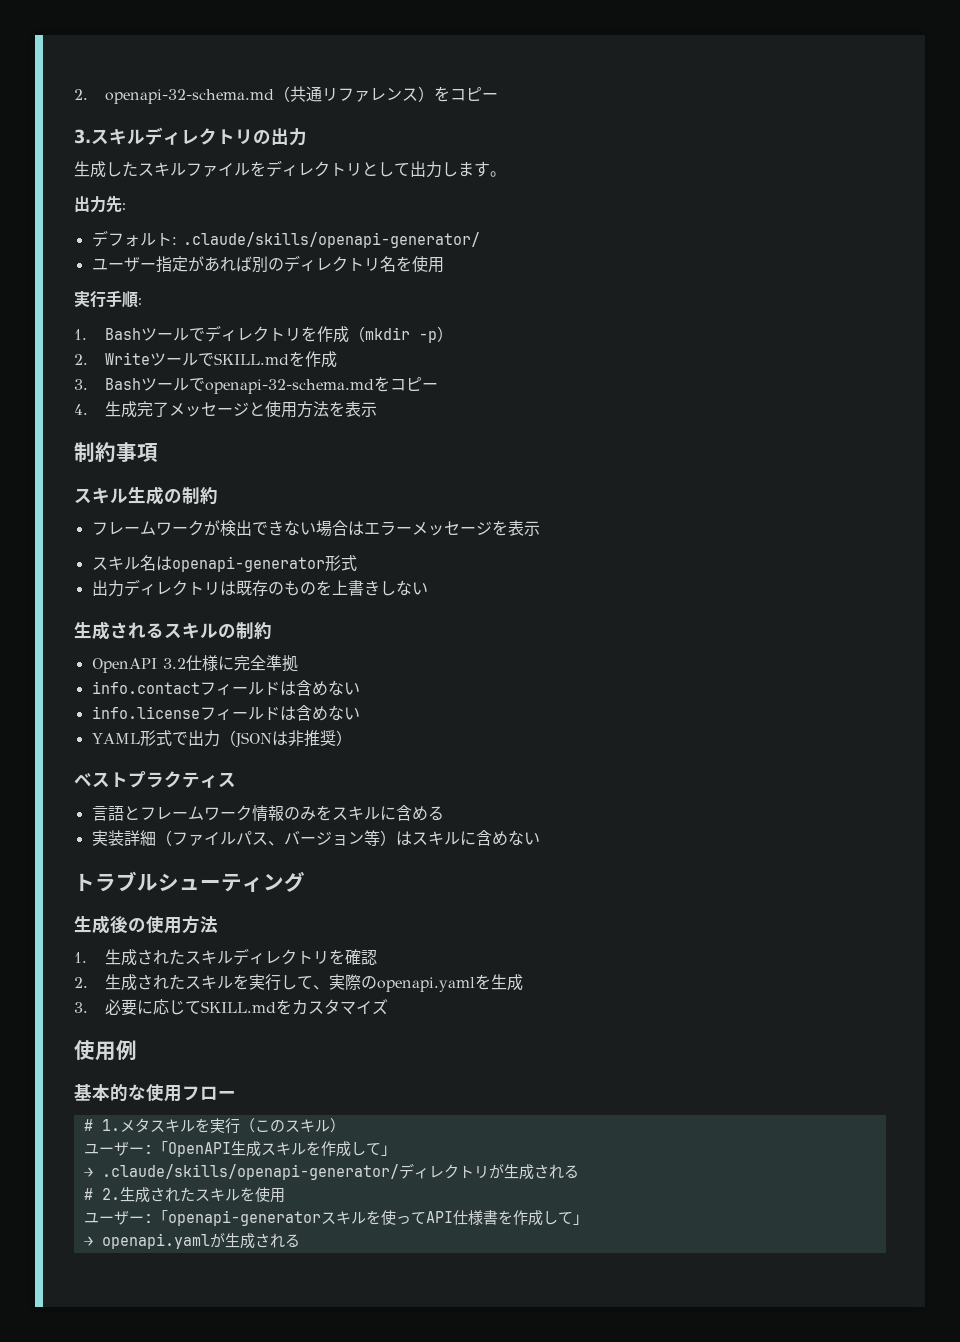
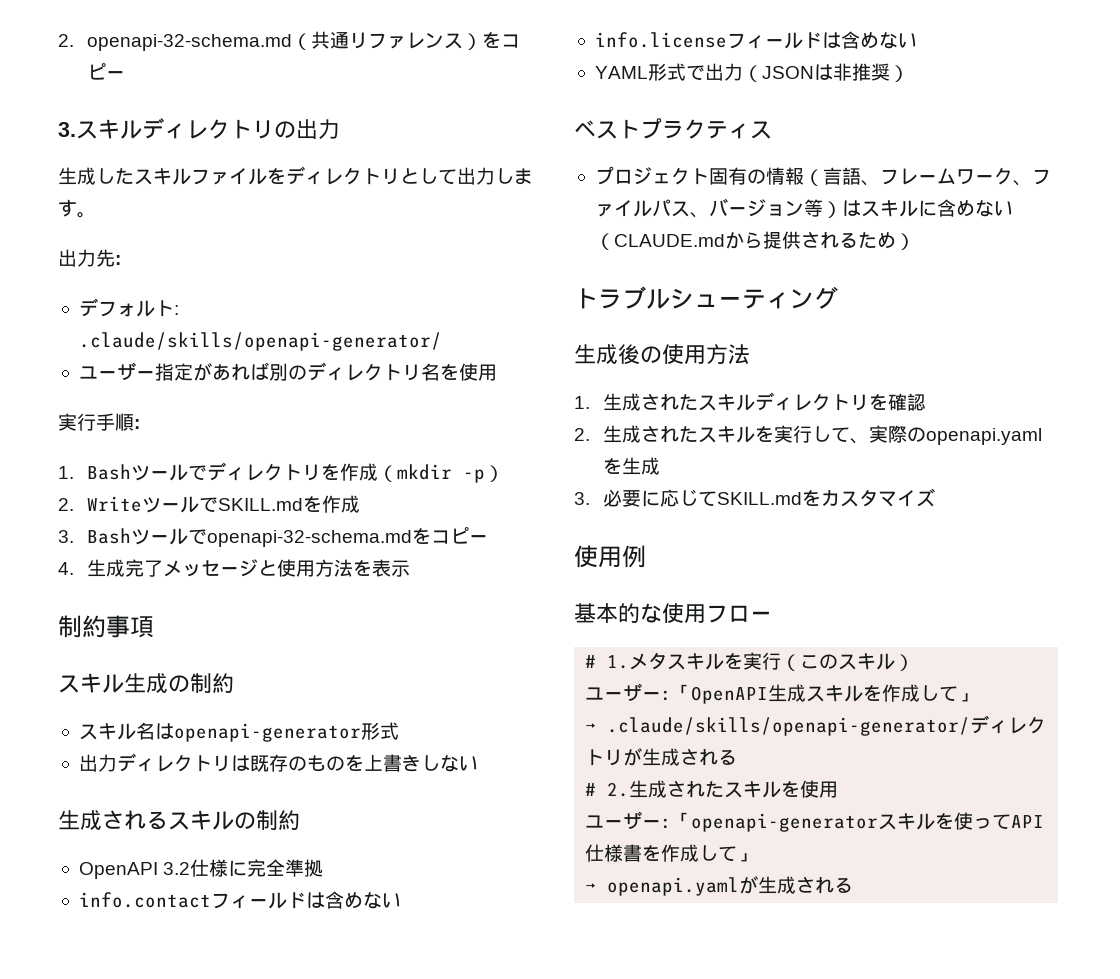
[91,520,540,537] // フレームワークが検出できない場合はエラーメッセージを表示 -> (234, 683) none
[91,805,444,822] [91,830,172,846] 言語とフレームワーク情報のみをスキルに含める // 実装詳細（ -> [594,166,1032,186] プロジェクト固有の情報（言語、フレームワーク、
(540, 838) none -> [594,231,915,250] （CLAUDE.mdから提供されるため）

